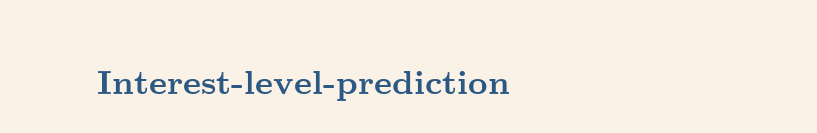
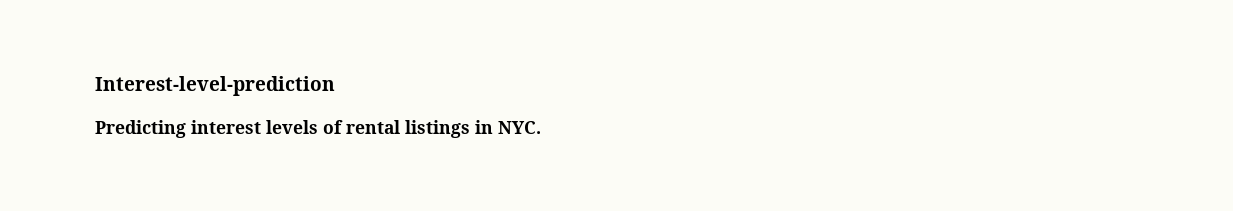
(510, 86) none -> [95,120,541,138] // Predicting interest levels of rental listings in NYC.

